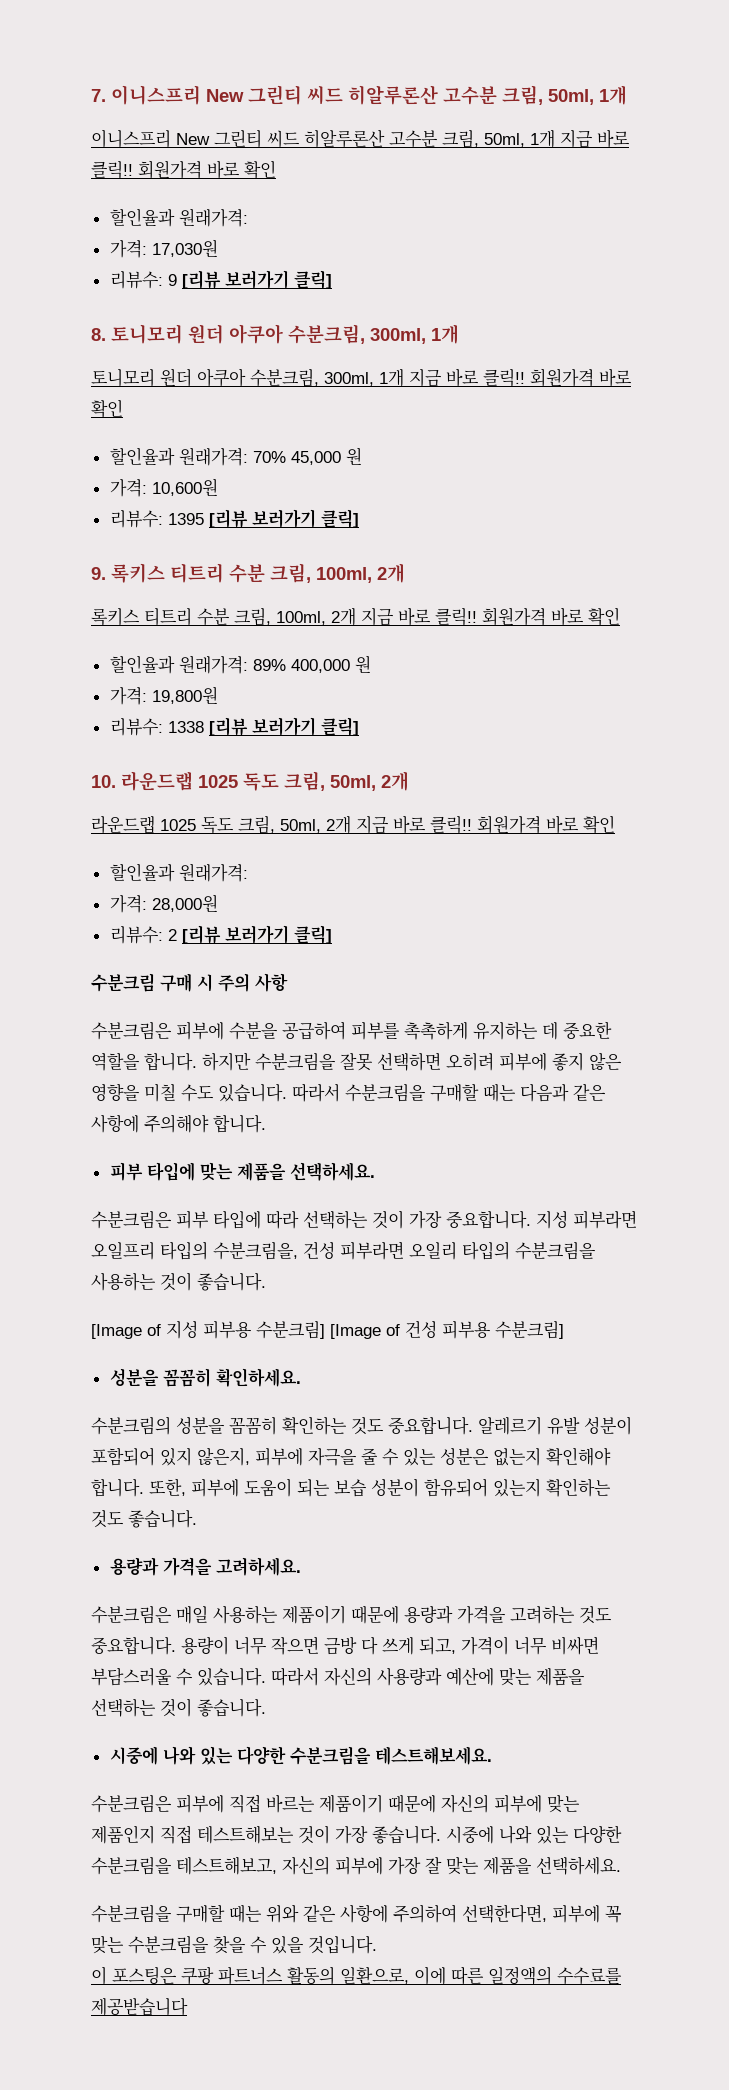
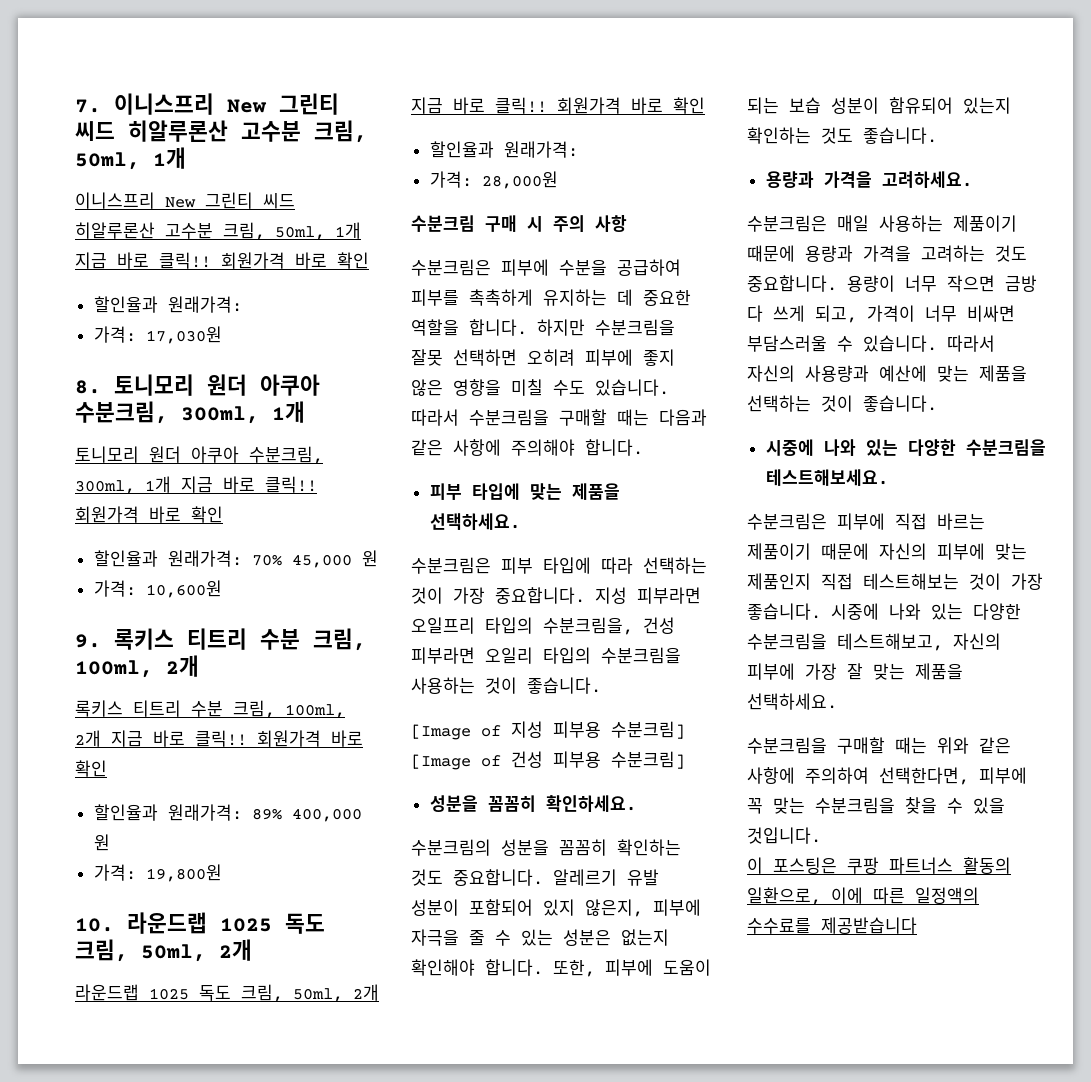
[109,270,332,289] // 리뷰수: 9 [리뷰 보러가기 클릭] -> (222, 335) none
[109,509,359,528] // 리뷰수: 1395 [리뷰 보러가기 클릭] -> (222, 589) none
[109,717,359,736] // 리뷰수: 1338 [리뷰 보러가기 클릭] -> (222, 873) none
[109,925,332,944] // 리뷰수: 2 [리뷰 보러가기 클릭] -> (558, 180) none

